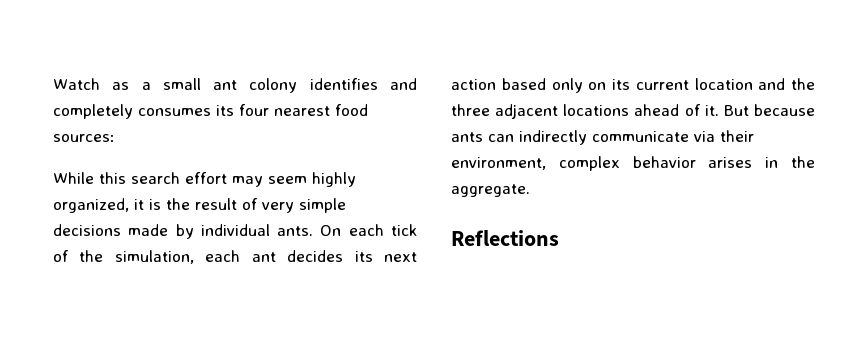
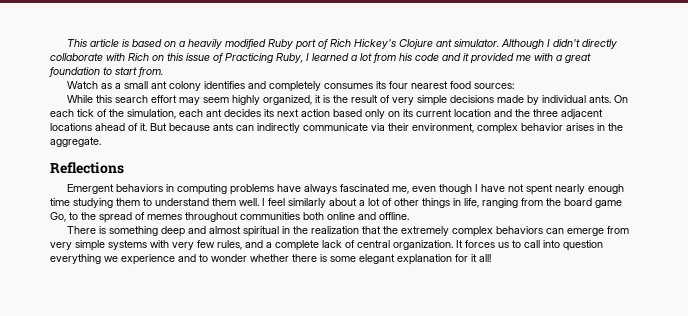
(53, 84) none -> [67,39,618,50] [50,53,591,64] [49,67,163,77] This article is based on a heavily modified Ruby port of Rich Hickey's Clojure ant simulator. Although I didn't directly collaborate with Rich on this issue of Practicing Ruby, I learned a lot from his code and it provided me with a great foundation to start from. //
(559, 238) none -> [67,184,625,195] [50,198,622,208] [50,212,409,223] [67,226,630,237] [50,240,603,251] [50,254,491,265] // Emergent behaviors in computing problems have always fascinated me, even though I have not spent nearly enough time studying them to understand them well. I feel similarly about a lot of other things in life, ranging from the board game Go, to the spread of memes throughout communities both online and offline. // There is something deep and almost spiritual in the realization that the extremely complex behaviors can emerge from very simple systems with very few rules, and a complete lack of central organization. It forces us to call into question everything we experience and to wonder whether there is some elegant explanation for it all!

